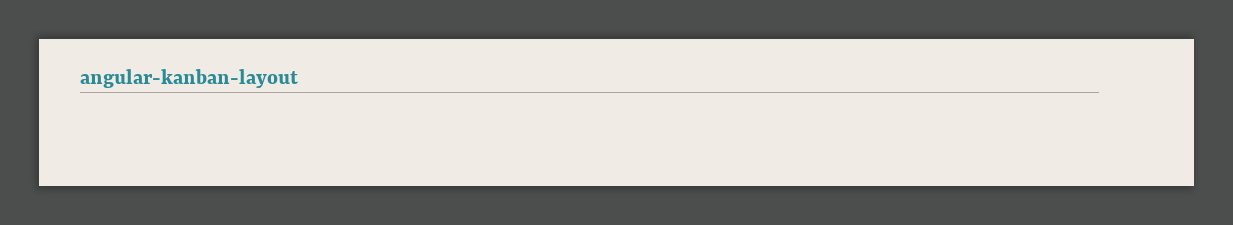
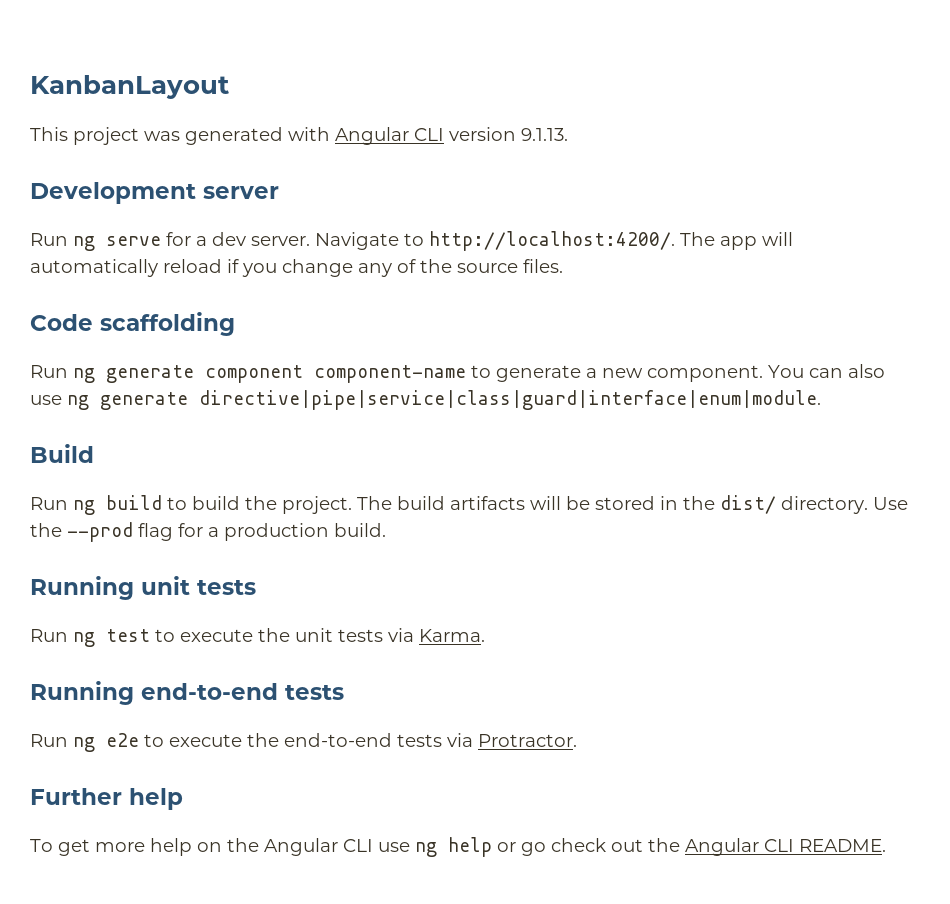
[80,69,298,88] angular-kanban-layout -> [30,75,229,99] [30,127,568,145] [30,182,279,204] [30,231,793,251] [30,259,563,277] [30,312,235,336] [30,364,885,383] [30,390,821,410] [30,444,94,463] [30,495,908,515] [30,522,386,542] [30,576,256,600] [30,628,485,647] [30,681,344,705] [30,733,577,752] [30,788,183,810] [30,837,886,857] KanbanLayout // This project was generated with Angular CLI version 9.1.13. // Development server // Run ng serve for a dev server. Navigate to http://localhost:4200/. The app will automatically reload if you change any of the source files. // Code scaffolding // Run ng generate component component-name to generate a new component. You can also use ng generate directive|pipe|service|class|guard|interface|enum|module. // Build // Run ng build to build the project. The build artifacts will be stored in the dist/ directory. Use the --prod flag for a production build. // Running unit tests // Run ng test to execute the unit tests via Karma. // Running end-to-end tests // Run ng e2e to execute the end-to-end tests via Protractor. // Further help // To get more help on the Angular CLI use ng help or go check out the Angular CLI README.

